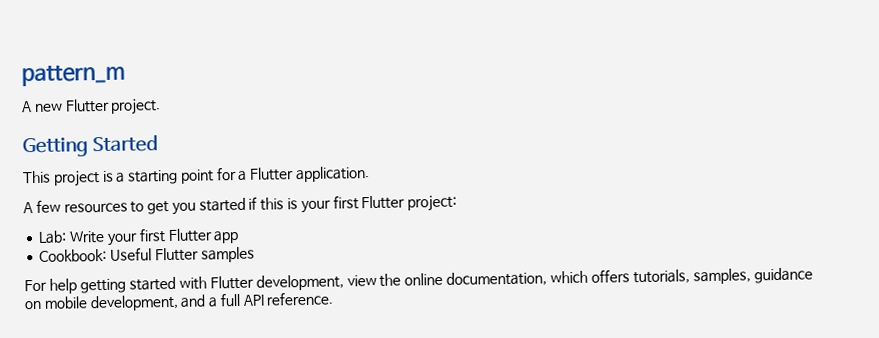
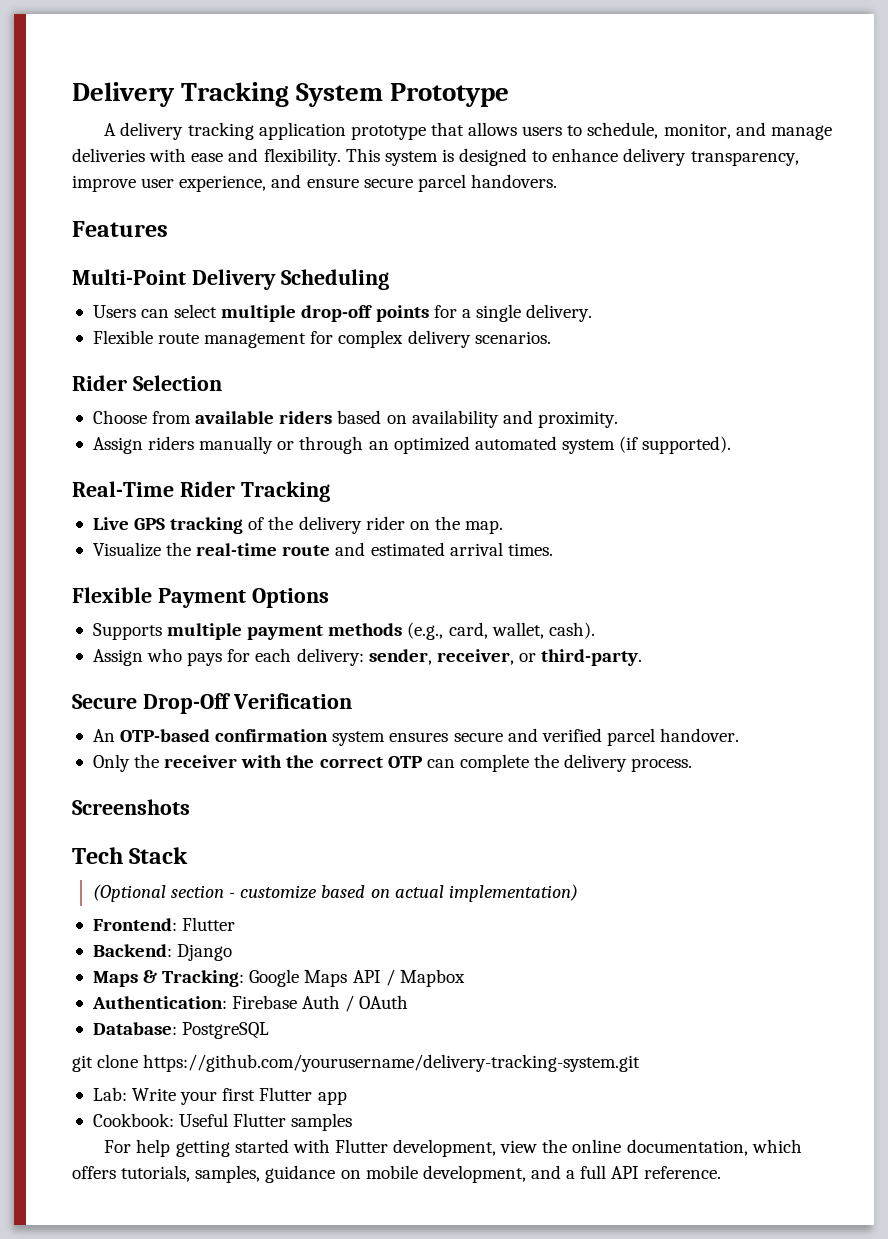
[21,64,126,87] [21,98,162,115] [22,135,159,158] [22,166,371,187] [23,194,458,215] pattern_m // A new Flutter project. // Getting Started // This project is a starting point for a Flutter application. // A few resources to get you started if this is your first Flutter project: -> [72,82,510,107] [104,122,832,140] [72,148,799,166] [72,174,557,192] [72,221,168,237] [72,269,389,290] [92,304,593,322] [92,330,551,348] [72,375,222,391] [92,410,618,428] [92,436,732,454] [72,481,330,502] [92,516,504,534] [92,542,553,557] [72,587,329,608] [92,622,595,640] [92,648,643,666] [72,693,352,714] [92,728,740,746] [92,754,693,772] [72,799,190,815] [72,847,189,864] [92,884,578,902] [92,917,236,931] [92,944,233,961] [92,969,465,987] [91,995,409,1012] [92,1022,270,1039] [72,1054,641,1072] Delivery Tracking System Prototype // A delivery tracking application prototype that allows users to schedule, monitor, and manage deliveries with ease and flexibility. This system is designed to enhance delivery transparency, improve user experience, and ensure secure parcel handovers. // Features // Multi-Point Delivery Scheduling // Users can select multiple drop-off points for a single delivery. // Flexible route management for complex delivery scenarios. // Rider Selection // Choose from available riders based on availability and proximity. // Assign riders manually or through an optimized automated system (if supported). // Real-Time Rider Tracking // Live GPS tracking of the delivery rider on the map. // Visualize the real-time route and estimated arrival times. // Flexible Payment Options // Supports multiple payment methods (e.g., card, wallet, cash). // Assign who pays for each delivery: sender, receiver, or third-party. // Secure Drop-Off Verification // An OTP-based confirmation system ensures secure and verified parcel handover. // Only the receiver with the correct OTP can complete the delivery process. // Screenshots // Tech Stack // (Optional section - customize based on actual implementation) // Frontend: Flutter // Backend: Django // Maps & Tracking: Google Maps API / Mapbox // Authentication: Firebase Auth / OAuth // Database: PostgreSQL // git clone https://github.com/yourusername/delivery-tracking-system.git

